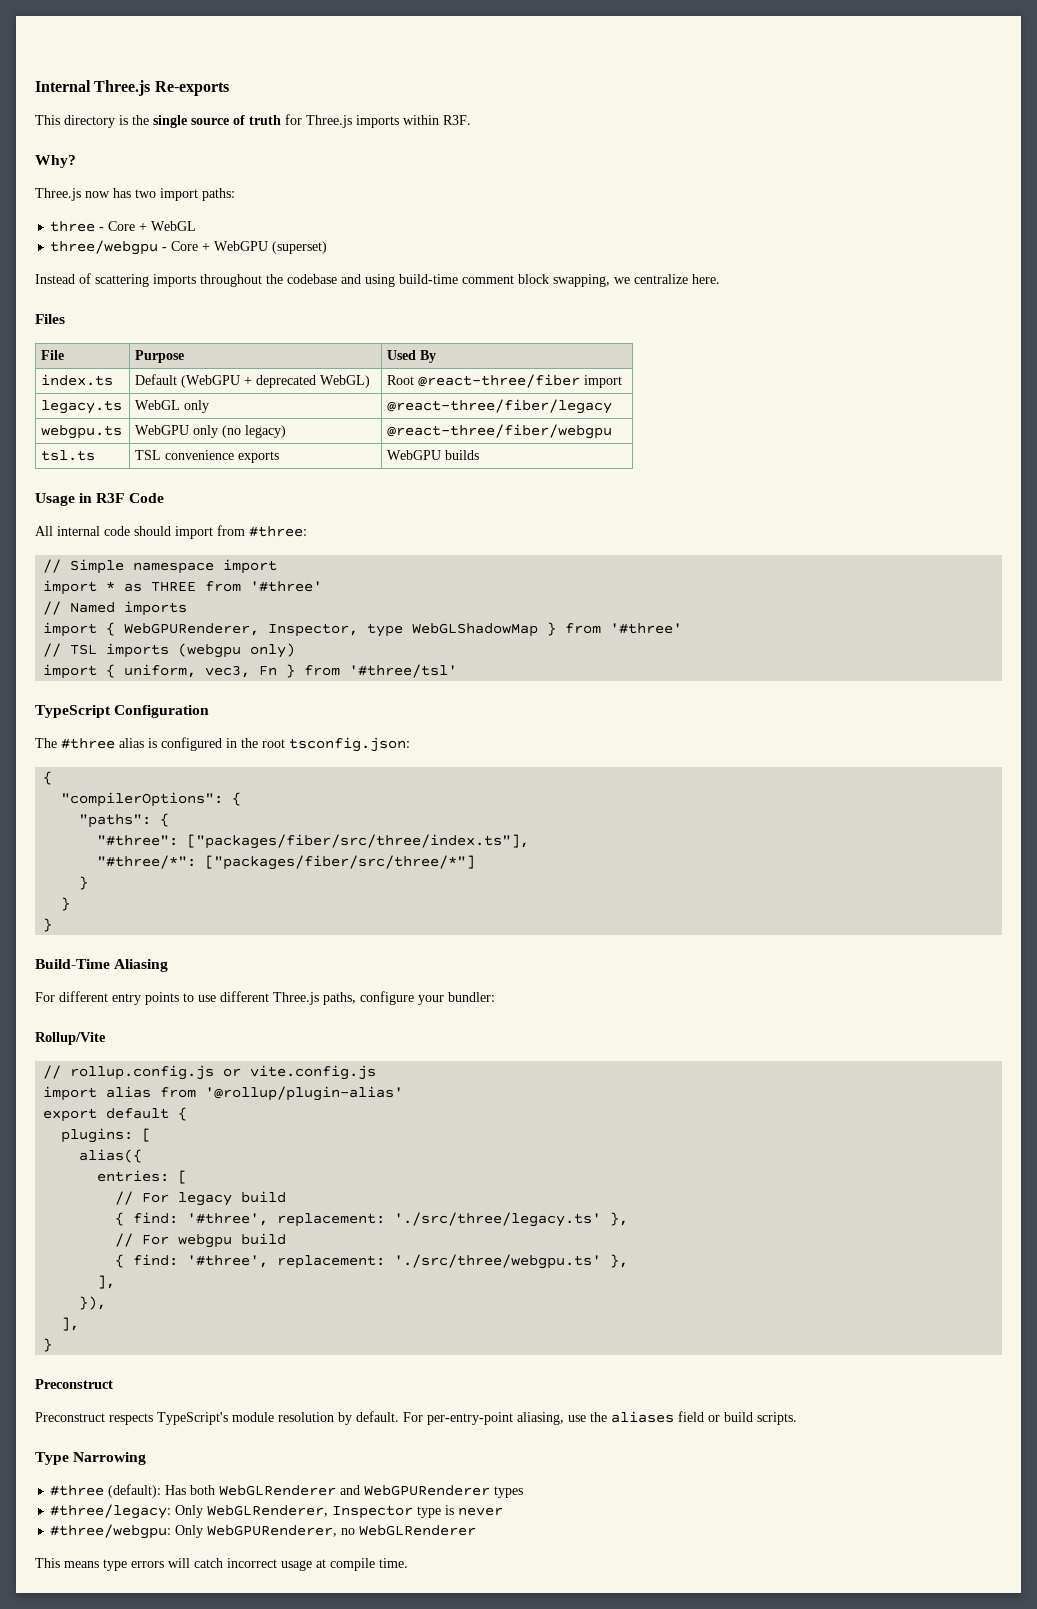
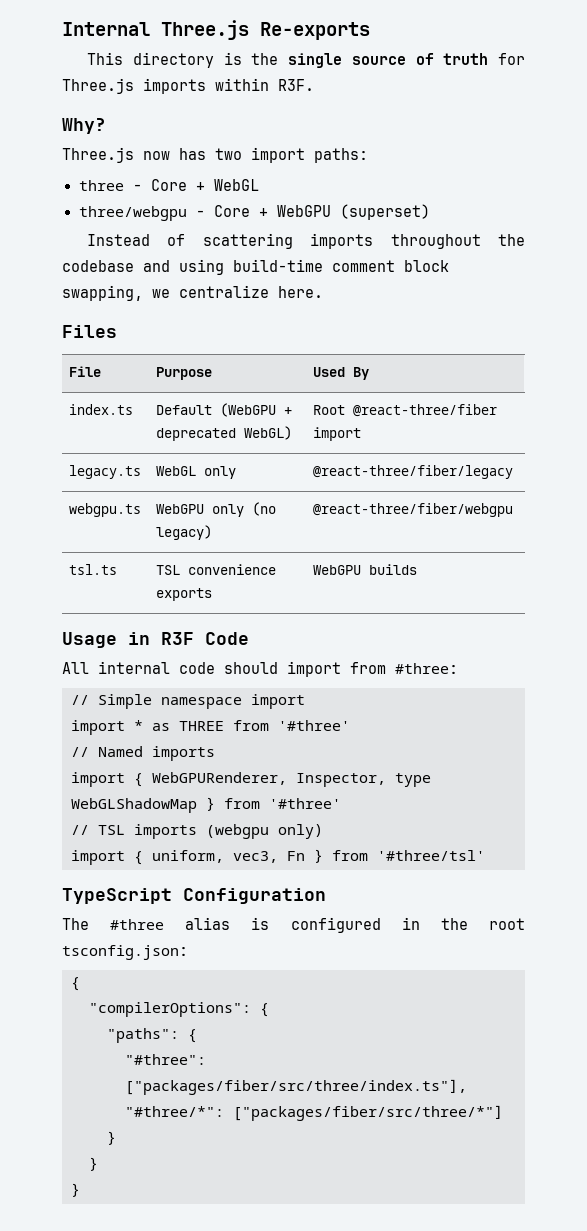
[35,959,169,972] [35,991,495,1005] [35,1032,106,1045] [43,1065,377,1080] [43,1086,404,1101] [43,1107,188,1122] [61,1128,152,1143] [79,1149,143,1163] [97,1170,188,1184] [115,1191,287,1206] [115,1212,629,1227] [115,1233,287,1248] [115,1254,629,1269] [97,1275,116,1289] [79,1296,107,1310] [61,1317,80,1331] [43,1338,53,1352] [35,1379,113,1389] [35,1411,797,1425] [35,1452,147,1465] [50,1484,524,1498] [50,1504,504,1519] [50,1524,477,1539] [35,1558,408,1571] // Build-Time Aliasing // For different entry points to use different Three.js paths, configure your bundler: // Rollup/Vite // // rollup.config.js or vite.config.js // import alias from '@rollup/plugin-alias' // export default { // plugins: [ // alias({ // entries: [ // // For legacy build // { find: '#three', replacement: './src/three/legacy.ts' }, // // For webgpu build // { find: '#three', replacement: './src/three/webgpu.ts' }, // ], // }), // ], // } // Preconstruct // Preconstruct respects TypeScript's module resolution by default. For per-entry-point aliasing, use the aliases field or build scripts. // Type Narrowing // #three (default): Has both WebGLRenderer and WebGPURenderer types // #three/legacy: Only WebGLRenderer, Inspector type is never // #three/webgpu: Only WebGPURenderer, no WebGLRenderer // This means type errors will catch incorrect usage at compile time. -> (80, 1190) none

